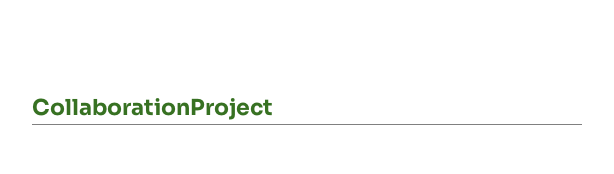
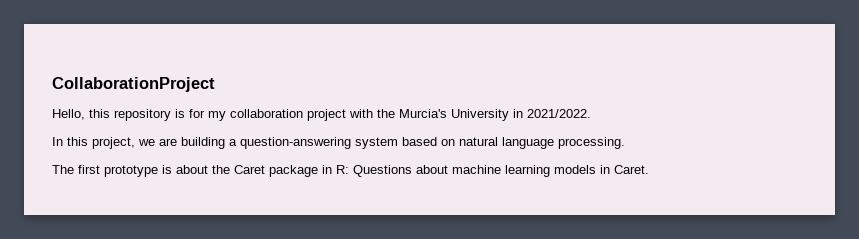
(273, 109) none -> [52,109,591,121] [52,137,625,149] [52,165,649,177] // Hello, this repository is for my collaboration project with the Murcia's University in 2021/2022. // In this project, we are building a question-answering system based on natural language processing. // The first prototype is about the Caret package in R: Questions about machine learning models in Caret.

